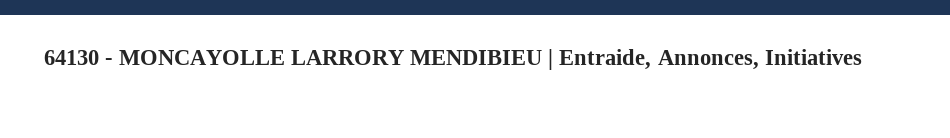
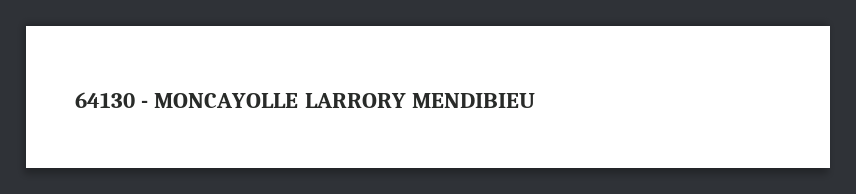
[548,49,862,70] | Entraide, Annonces, Initiatives -> (535, 100) none

